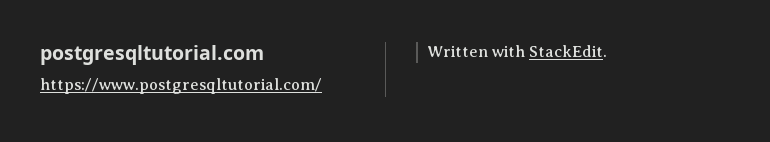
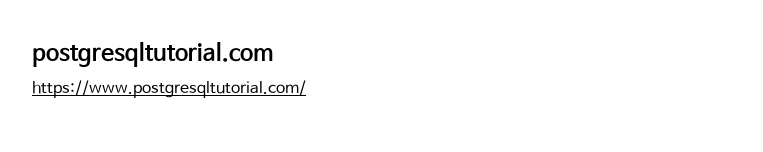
[426,45,608,57] // Written with StackEdit. -> (306, 89) none

